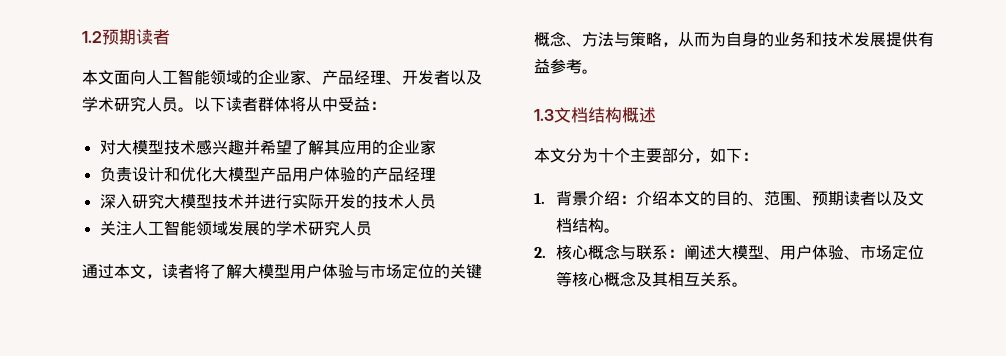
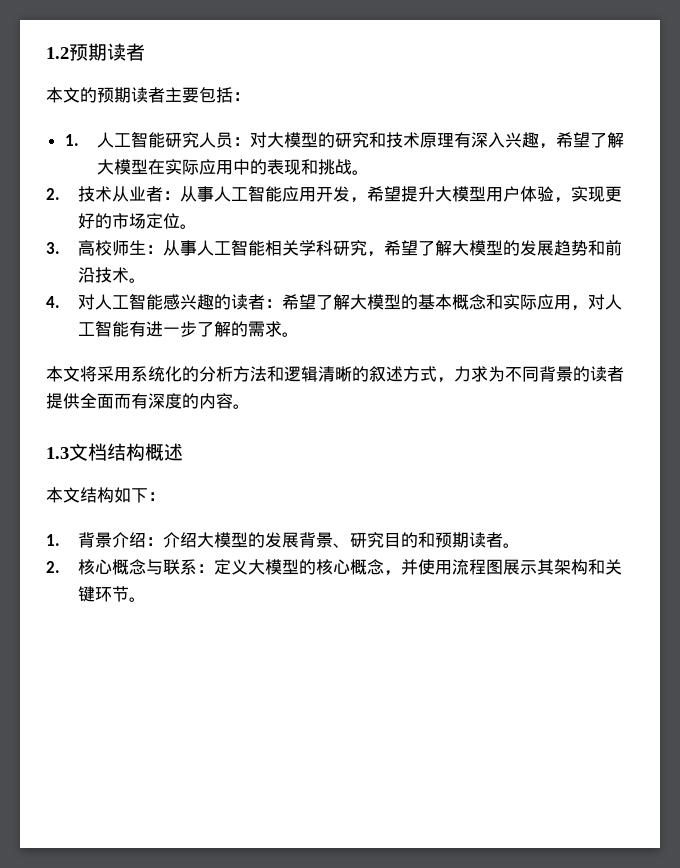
[114,69,482,85] [82,96,386,112] 面向人工智能领域的企业家、产品经理、开发者以及学术研究人员。以下读者群体将从中受益： // -> [80,87,250,103] [64,131,250,148] 的预期读者主要包括： // 1.人工智能研究人员：
[163,139,436,155] [99,166,436,182] [99,193,436,209] [99,220,372,236] [82,263,482,279] [534,31,934,47] [534,58,582,74] 技术感兴趣并希望了解其应用的企业家 // 负责设计和优化大模型产品用户体验的产品经理 // 深入研究大模型技术并进行实际开发的技术人员 // 关注人工智能领域发展的学术研究人员 // 通过本文，读者将了解大模型用户体验与市场定位的关键概念、方法与策略，从而为自身的业务和技术发展提供有益参考 -> [317,132,624,149] [96,159,369,175] [46,185,623,203] [78,213,198,229] [46,239,623,257] [78,267,147,283] [46,293,623,311] [78,320,300,337] [46,366,624,383] [46,393,233,409] 的研究和技术原理有深入兴趣，希望了解大模型在实际应用中的表现和挑战。 // 2.技术从业者：从事人工智能应用开发，希望提升大模型用户体验，实现更好的市场定位。 // 3.高校师生：从事人工智能相关学科研究，希望了解大模型的发展趋势和前沿技术。 // 4.对人工智能感兴趣的读者：希望了解大模型的基本概念和实际应用，对人工智能有进一步了解的需求。 // 本文将采用系统化的分析方法和逻辑清晰的叙述方式，力求为不同背景的读者提供全面而有深度的内容
[566,148,710,163] 分为十个主要部分， -> [80,487,114,503] 结构
[668,191,925,206] [556,218,605,233] 本文的目的、范围、预期读者以及文档结构 -> [197,532,504,548] 大模型的发展背景、研究目的和预期读者
[684,244,925,260] [556,271,733,287] 阐述大模型、用户体验、市场定位等核心概念及其相互关系 -> [214,559,623,576] [78,586,130,602] 定义大模型的核心概念，并使用流程图展示其架构和关键环节

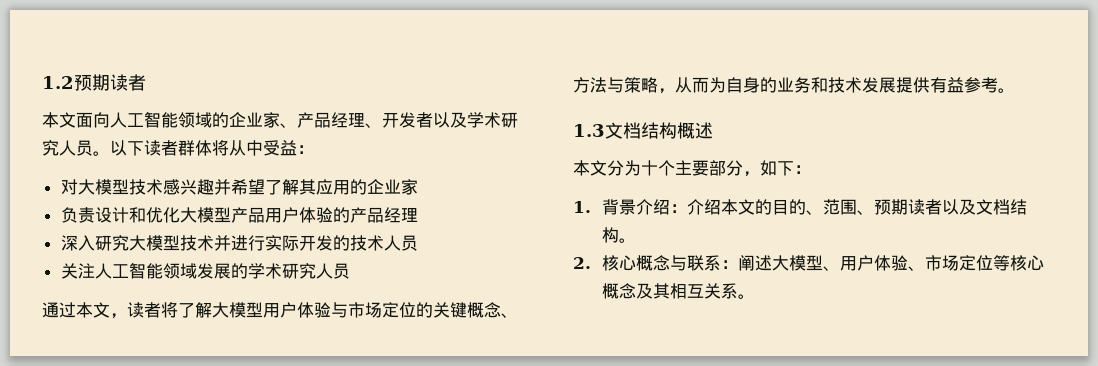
[80,87,250,103] [64,131,250,148] 的预期读者主要包括： // 1.人工智能研究人员： -> [76,111,518,128] [42,140,314,156] 面向人工智能领域的企业家、产品经理、开发者以及学术研究人员。以下读者群体将从中受益： //
[317,132,624,149] [96,159,369,175] [46,185,623,203] [78,213,198,229] [46,239,623,257] [78,267,147,283] [46,293,623,311] [78,320,300,337] [46,366,624,383] [46,393,233,409] 的研究和技术原理有深入兴趣，希望了解大模型在实际应用中的表现和挑战。 // 2.技术从业者：从事人工智能应用开发，希望提升大模型用户体验，实现更好的市场定位。 // 3.高校师生：从事人工智能相关学科研究，希望了解大模型的发展趋势和前沿技术。 // 4.对人工智能感兴趣的读者：希望了解大模型的基本概念和实际应用，对人工智能有进一步了解的需求。 // 本文将采用系统化的分析方法和逻辑清晰的叙述方式，力求为不同背景的读者提供全面而有深度的内容 -> [128,179,418,195] [60,207,418,223] [60,235,418,251] [60,262,350,279] [42,302,518,319] [573,77,998,94] 技术感兴趣并希望了解其应用的企业家 // 负责设计和优化大模型产品用户体验的产品经理 // 深入研究大模型技术并进行实际开发的技术人员 // 关注人工智能领域发展的学术研究人员 // 通过本文，读者将了解大模型用户体验与市场定位的关键概念、方法与策略，从而为自身的业务和技术发展提供有益参考
[80,487,114,503] 结构 -> [607,160,760,177] 分为十个主要部分，
[197,532,504,548] 大模型的发展背景、研究目的和预期读者 -> [721,199,1028,215] [602,227,620,243] 本文的目的、范围、预期读者以及文档结构
[214,559,623,576] [78,586,130,602] 定义大模型的核心概念，并使用流程图展示其架构和关键环节 -> [738,255,1045,271] [602,283,739,299] 阐述大模型、用户体验、市场定位等核心概念及其相互关系

